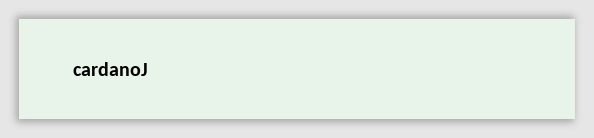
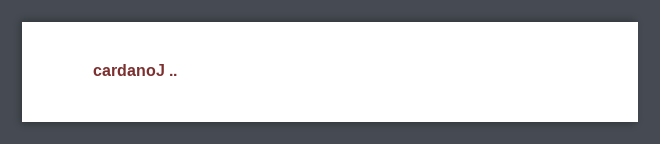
(148, 69) none -> [169,73,178,76] ..

